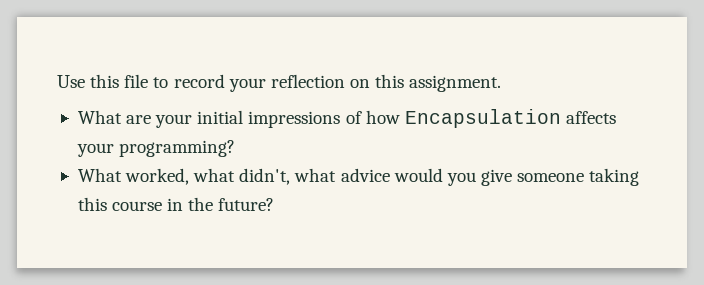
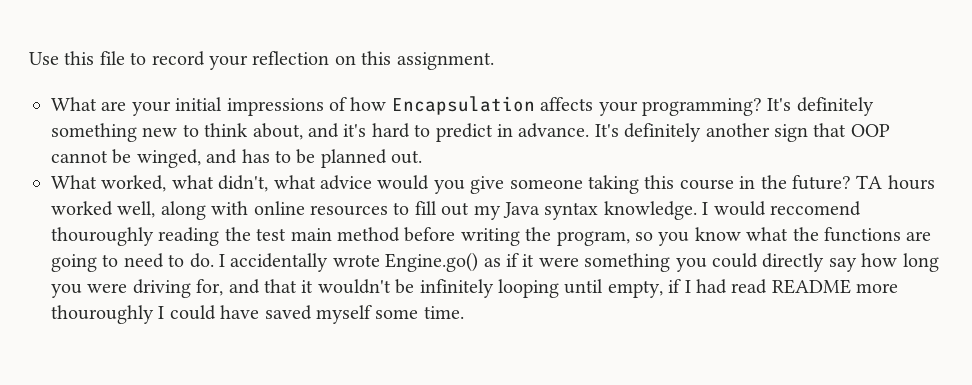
(236, 148) none -> [767,97,874,116] [51,123,890,142] [51,149,423,168] It's definitely something new to think about, and it's hard to predict in advance. It's definitely another sign that OOP cannot be winged, and has to be planned out.
(275, 204) none -> [856,175,935,190] [51,201,861,220] [51,227,932,246] [51,252,939,272] [51,279,899,298] [51,305,464,324] TA hours worked well, along with online resources to fill out my Java syntax knowledge. I would reccomend thouroughly reading the test main method before writing the program, so you know what the functions are going to need to do. I accidentally wrote Engine.go() as if it were something you could directly say how long you were driving for, and that it wouldn't be infinitely looping until empty, if I had read README more thouroughly I could have saved myself some time.

